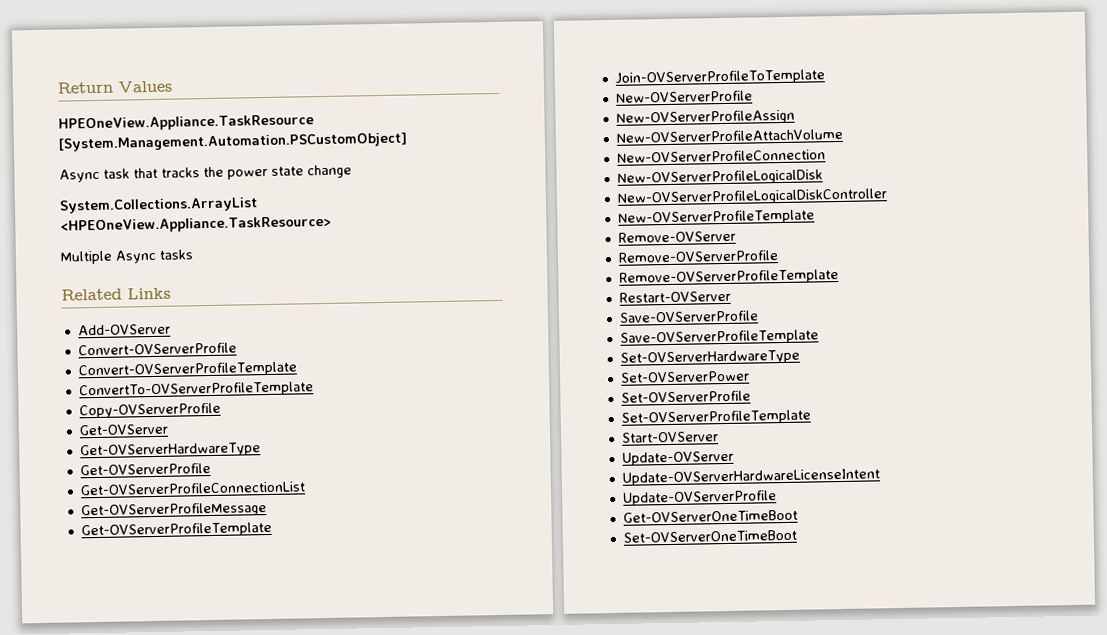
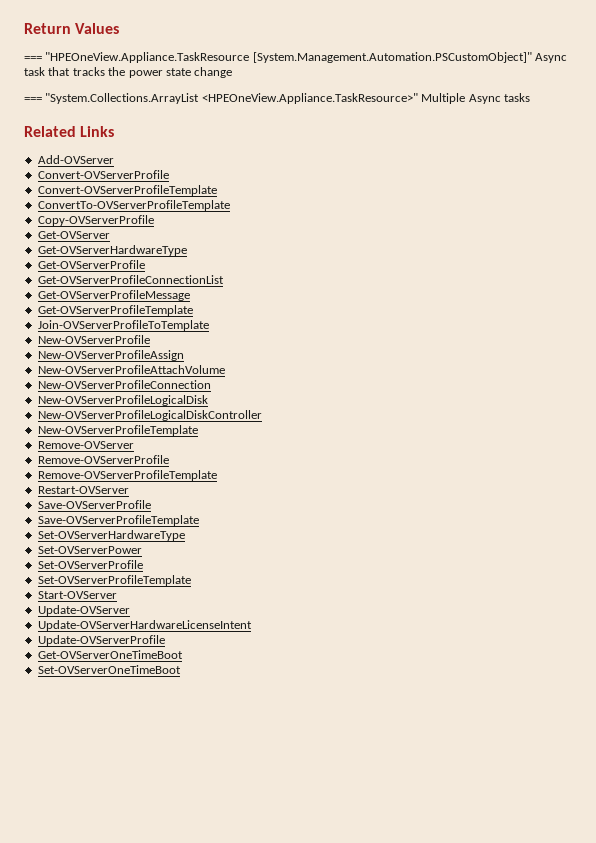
[58,114,314,132] [58,132,407,152] HPEOneView.Appliance.TaskResource [System.Management.Automation.PSCustomObject] // -> [24,52,532,63] === "HPEOneView.Appliance.TaskResource [System.Management.Automation.PSCustomObject]"
[59,197,258,214] [60,215,332,234] System.Collections.ArrayList <HPEOneView.Appliance.TaskResource> // -> [24,93,418,104] === "System.Collections.ArrayList <HPEOneView.Appliance.TaskResource>"

